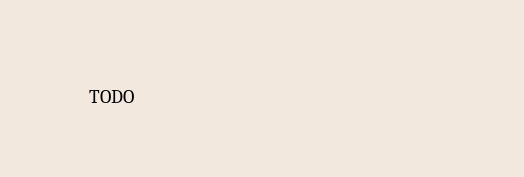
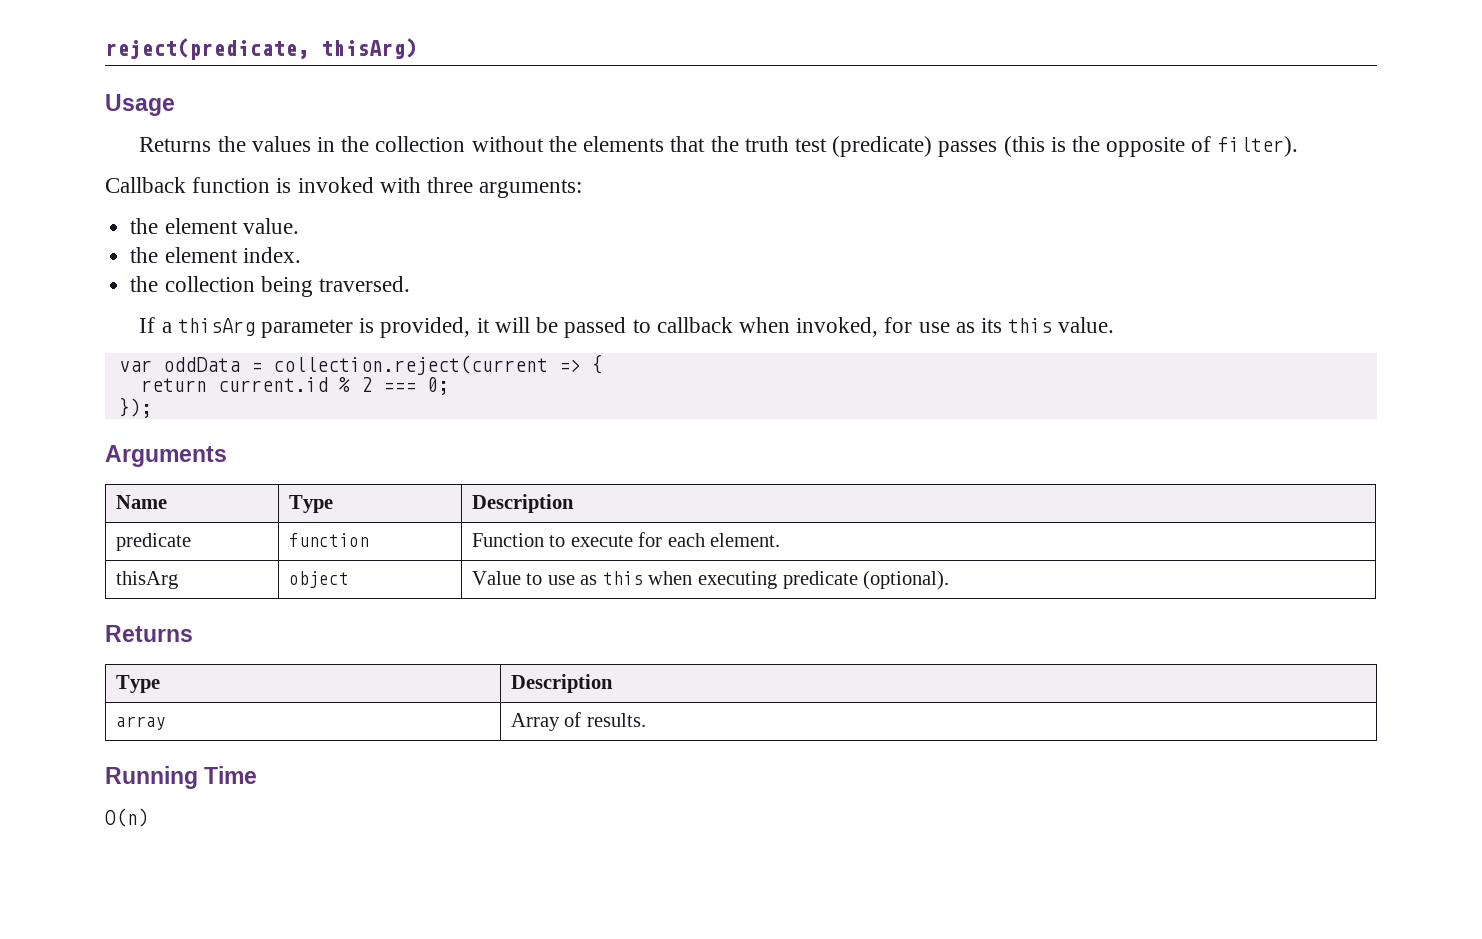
[89,90,134,103] TODO -> [105,38,417,60] [105,94,175,116] [139,136,1298,157] [105,177,583,198] [130,218,299,234] [130,247,301,263] [130,276,410,297] [139,317,1115,338] [118,354,603,375] [140,377,449,395] [118,397,152,418] [105,445,227,467] [115,495,167,509] [288,495,333,513] [471,494,574,513] [115,533,191,551] [288,533,369,547] [471,532,781,547] [115,571,178,589] [288,571,349,588] [471,570,950,590] [105,625,193,642] [115,675,160,693] [510,674,613,693] [115,716,166,730] [510,712,646,731] [105,766,258,789] [105,808,149,827] reject(predicate, thisArg) // Usage // Returns the values in the collection without the elements that the truth test (predicate) passes (this is the opposite of filter). // Callback function is invoked with three arguments: // the element value. // the element index. // the collection being traversed. // If a thisArg parameter is provided, it will be passed to callback when invoked, for use as its this value. // var oddData = collection.reject(current => { // return current.id % 2 === 0; // }); // Arguments // Name | Type | Description // predicate | function | Function to execute for each element. // thisArg | object | Value to use as this when executing predicate (optional). // Returns // Type | Description // array | Array of results. // Running Time // O(n)

